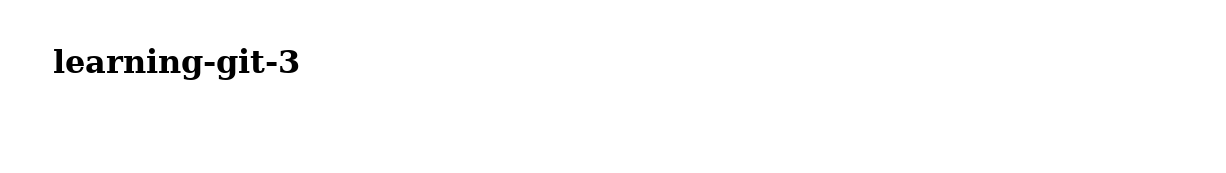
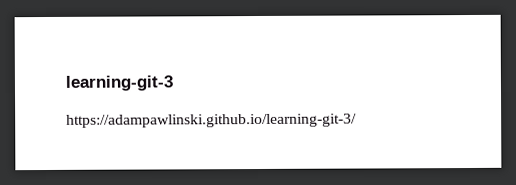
(300, 64) none -> [66,113,357,128] // https://adampawlinski.github.io/learning-git-3/

